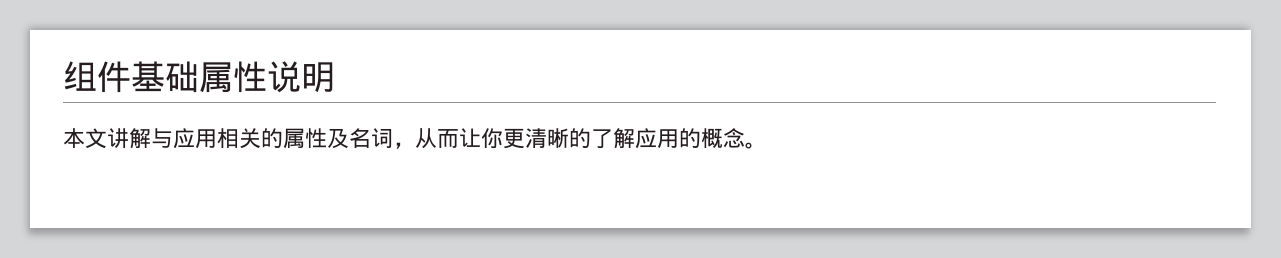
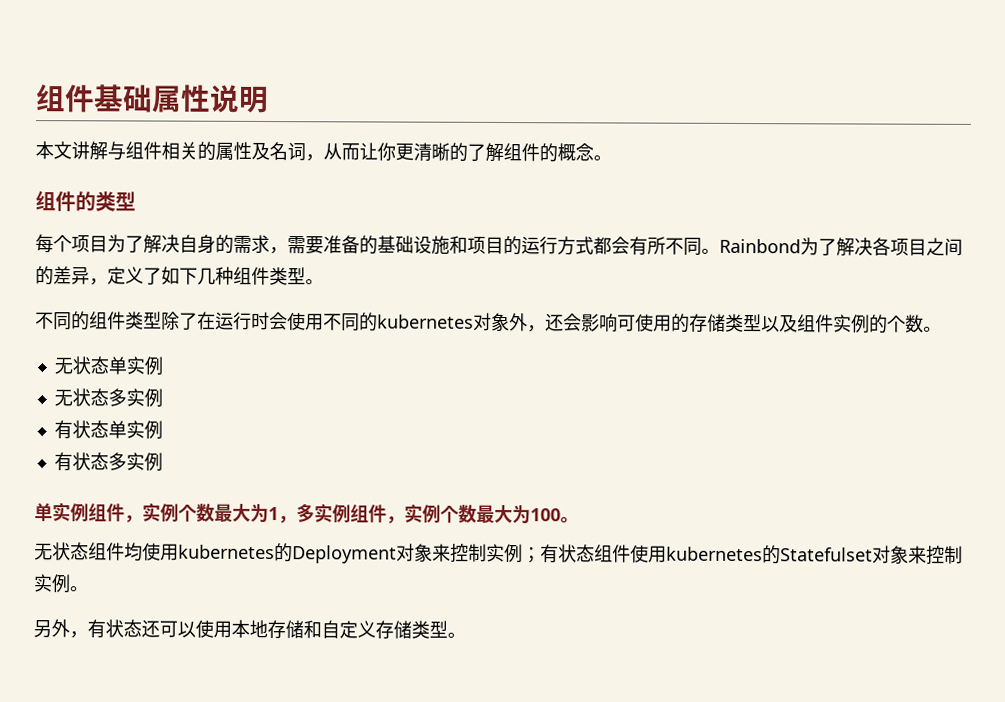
[173,128,217,149] 应用 -> [125,141,162,160] 组件
[635,128,679,149] 应用 -> [503,143,540,162] 组件
(767, 145) none -> [35,191,136,212] [35,234,963,257] [35,266,324,286] [35,311,942,334] [53,356,163,376] [53,388,163,408] [53,420,163,440] [53,452,163,472] [34,502,579,525] [34,542,963,565] [33,574,89,594] [33,619,466,639] // 组件的类型 // 每个项目为了解决自身的需求，需要准备的基础设施和项目的运行方式都会有所不同。Rainbond为了解决各项目之间的差异，定义了如下几种组件类型。 // 不同的组件类型除了在运行时会使用不同的kubernetes对象外，还会影响可使用的存储类型以及组件实例的个数。 // 无状态单实例 // 无状态多实例 // 有状态单实例 // 有状态多实例 // 单实例组件，实例个数最大为1，多实例组件，实例个数最大为100。 // 无状态组件均使用kubernetes的Deployment对象来控制实例；有状态组件使用kubernetes的Statefulset对象来控制实例。 // 另外，有状态还可以使用本地存储和自定义存储类型。

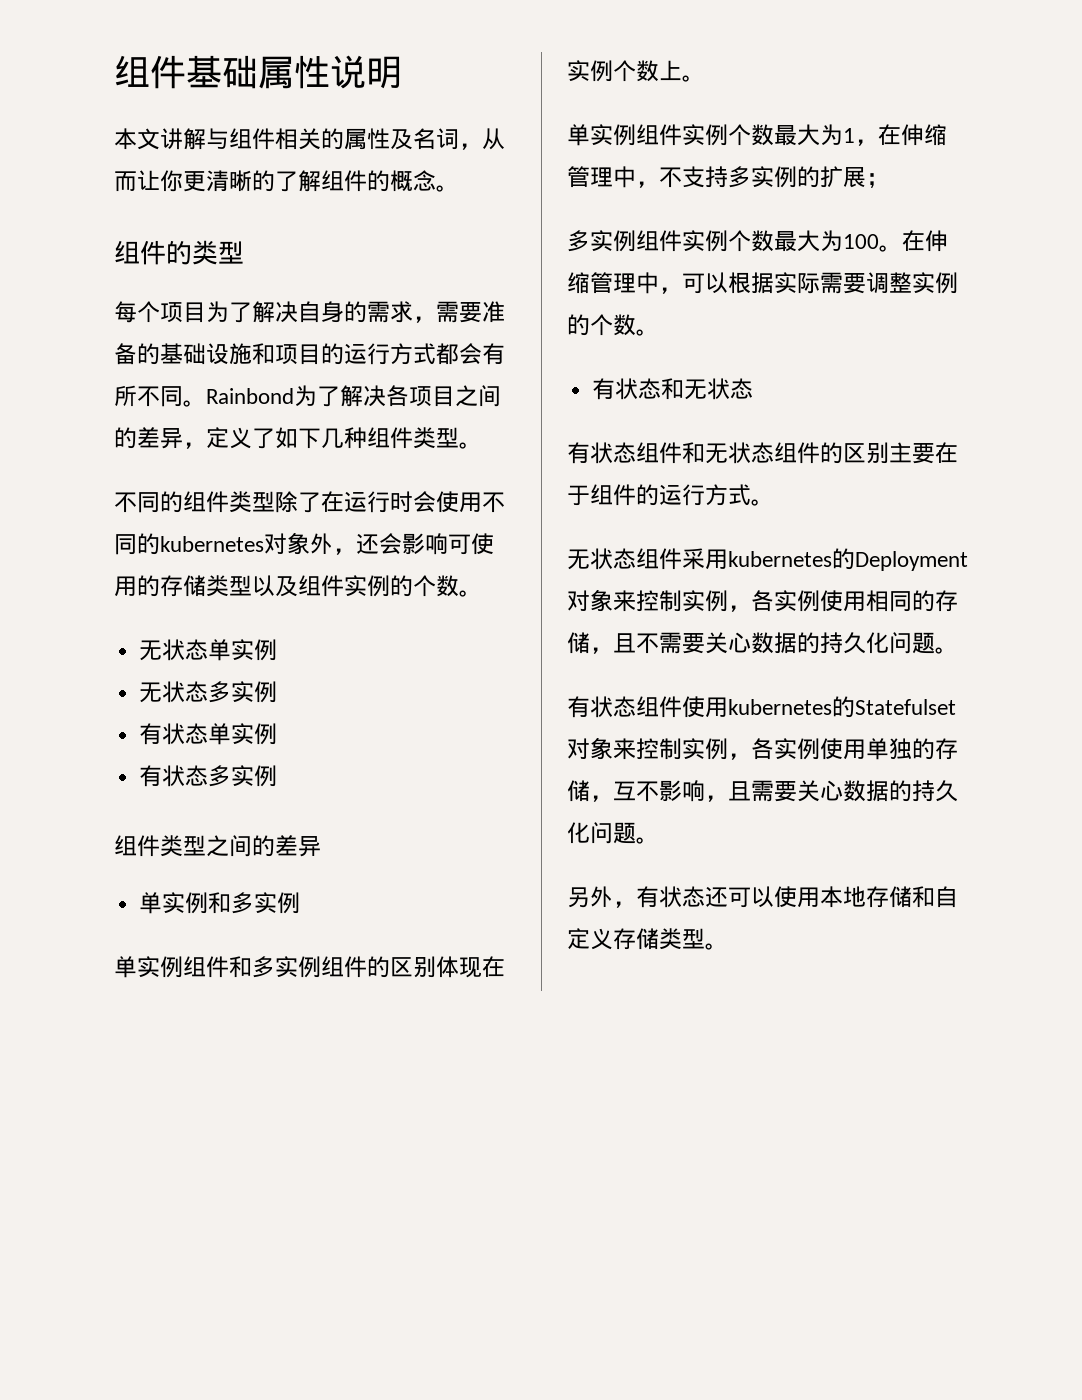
[34,502,143,523] 单实例组件， -> [114,835,321,857] [139,892,301,914] [114,956,505,978] [567,60,705,82] [567,124,682,146] 组件类型之间的差异 // 单实例和多实例 // 单实例组件和多实例组件的区别体现在实例个数上。 // 单实例组件
[296,503,405,524] 多实例组件， -> [878,124,947,146] [567,166,889,188] [567,230,682,252] 在伸缩管理中，不支持多实例的扩展； // 多实例组件
[34,542,161,562] // 无状态组件均使 -> [902,230,948,252] [567,272,958,294] [567,314,659,336] [592,378,754,400] [567,442,958,464] [567,484,774,506] [567,548,705,570] 在伸缩管理中，可以根据实际需要调整实例的个数。 // 有状态和无状态 // 有状态组件和无状态组件的区别主要在于组件的运行方式。 // 无状态组件采
[522,547,541,564] ； -> [728,590,958,612] [567,632,958,654] ，各实例使用相同的存储，且不需要关心数据的持久化问题。 //
(71, 584) none -> [728,738,958,760] [567,780,958,802] [567,822,636,844] ，各实例使用单独的存储，互不影响，且需要关心数据的持久化问题

